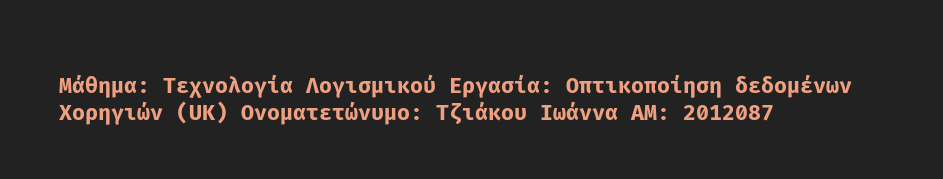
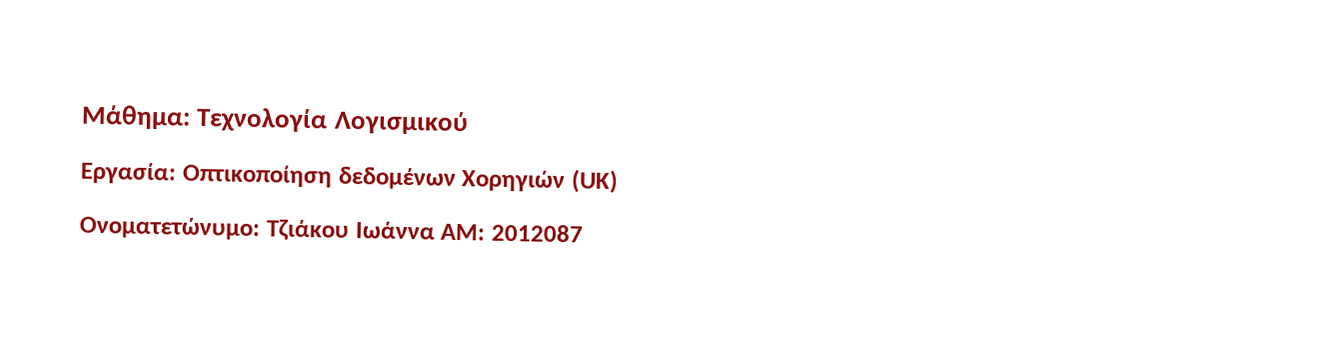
(436, 86) none -> (469, 122) //
(228, 112) none -> (618, 181) //

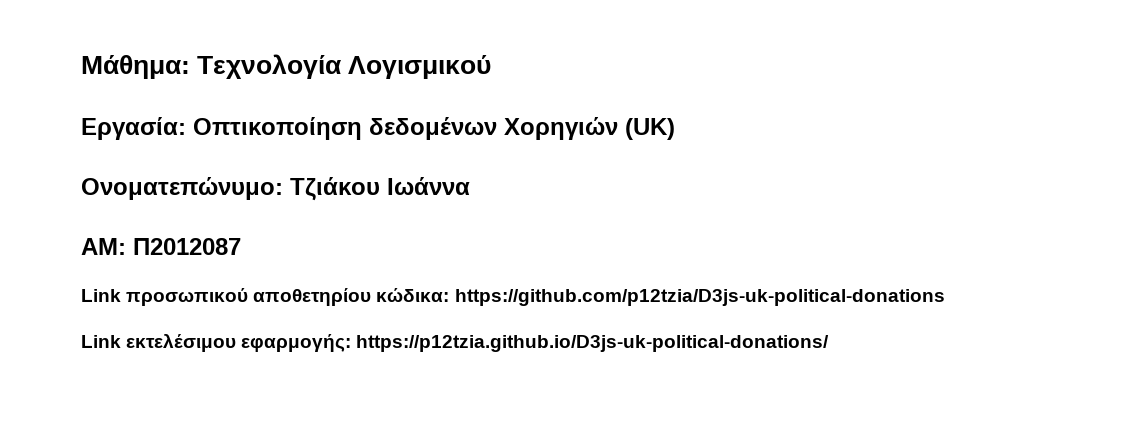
[79,215,260,241] Ονοματετώνυμο: -> [81,177,283,200] Ονοματεπώνυμο:
[440,223,583,243] ΑΜ: 2012087 -> [81,238,241,255] [81,288,945,306] [81,334,830,352] // ΑΜ: Π2012087 // Link προσωπικού αποθετηρίου κώδικα: https://github.com/p12tzia/D3js-uk-political-donations // Link εκτελέσιμου εφαρμογής: https://p12tzia.github.io/D3js-uk-political-donations/

